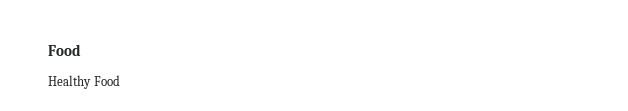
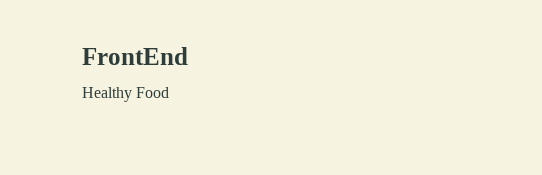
[48,44,81,56] Food -> [82,47,188,65] FrontEnd

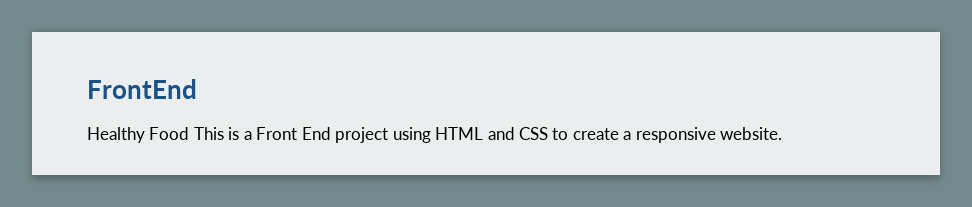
(170, 92) none -> [193,127,783,143] This is a Front End project using HTML and CSS to create a responsive website.

